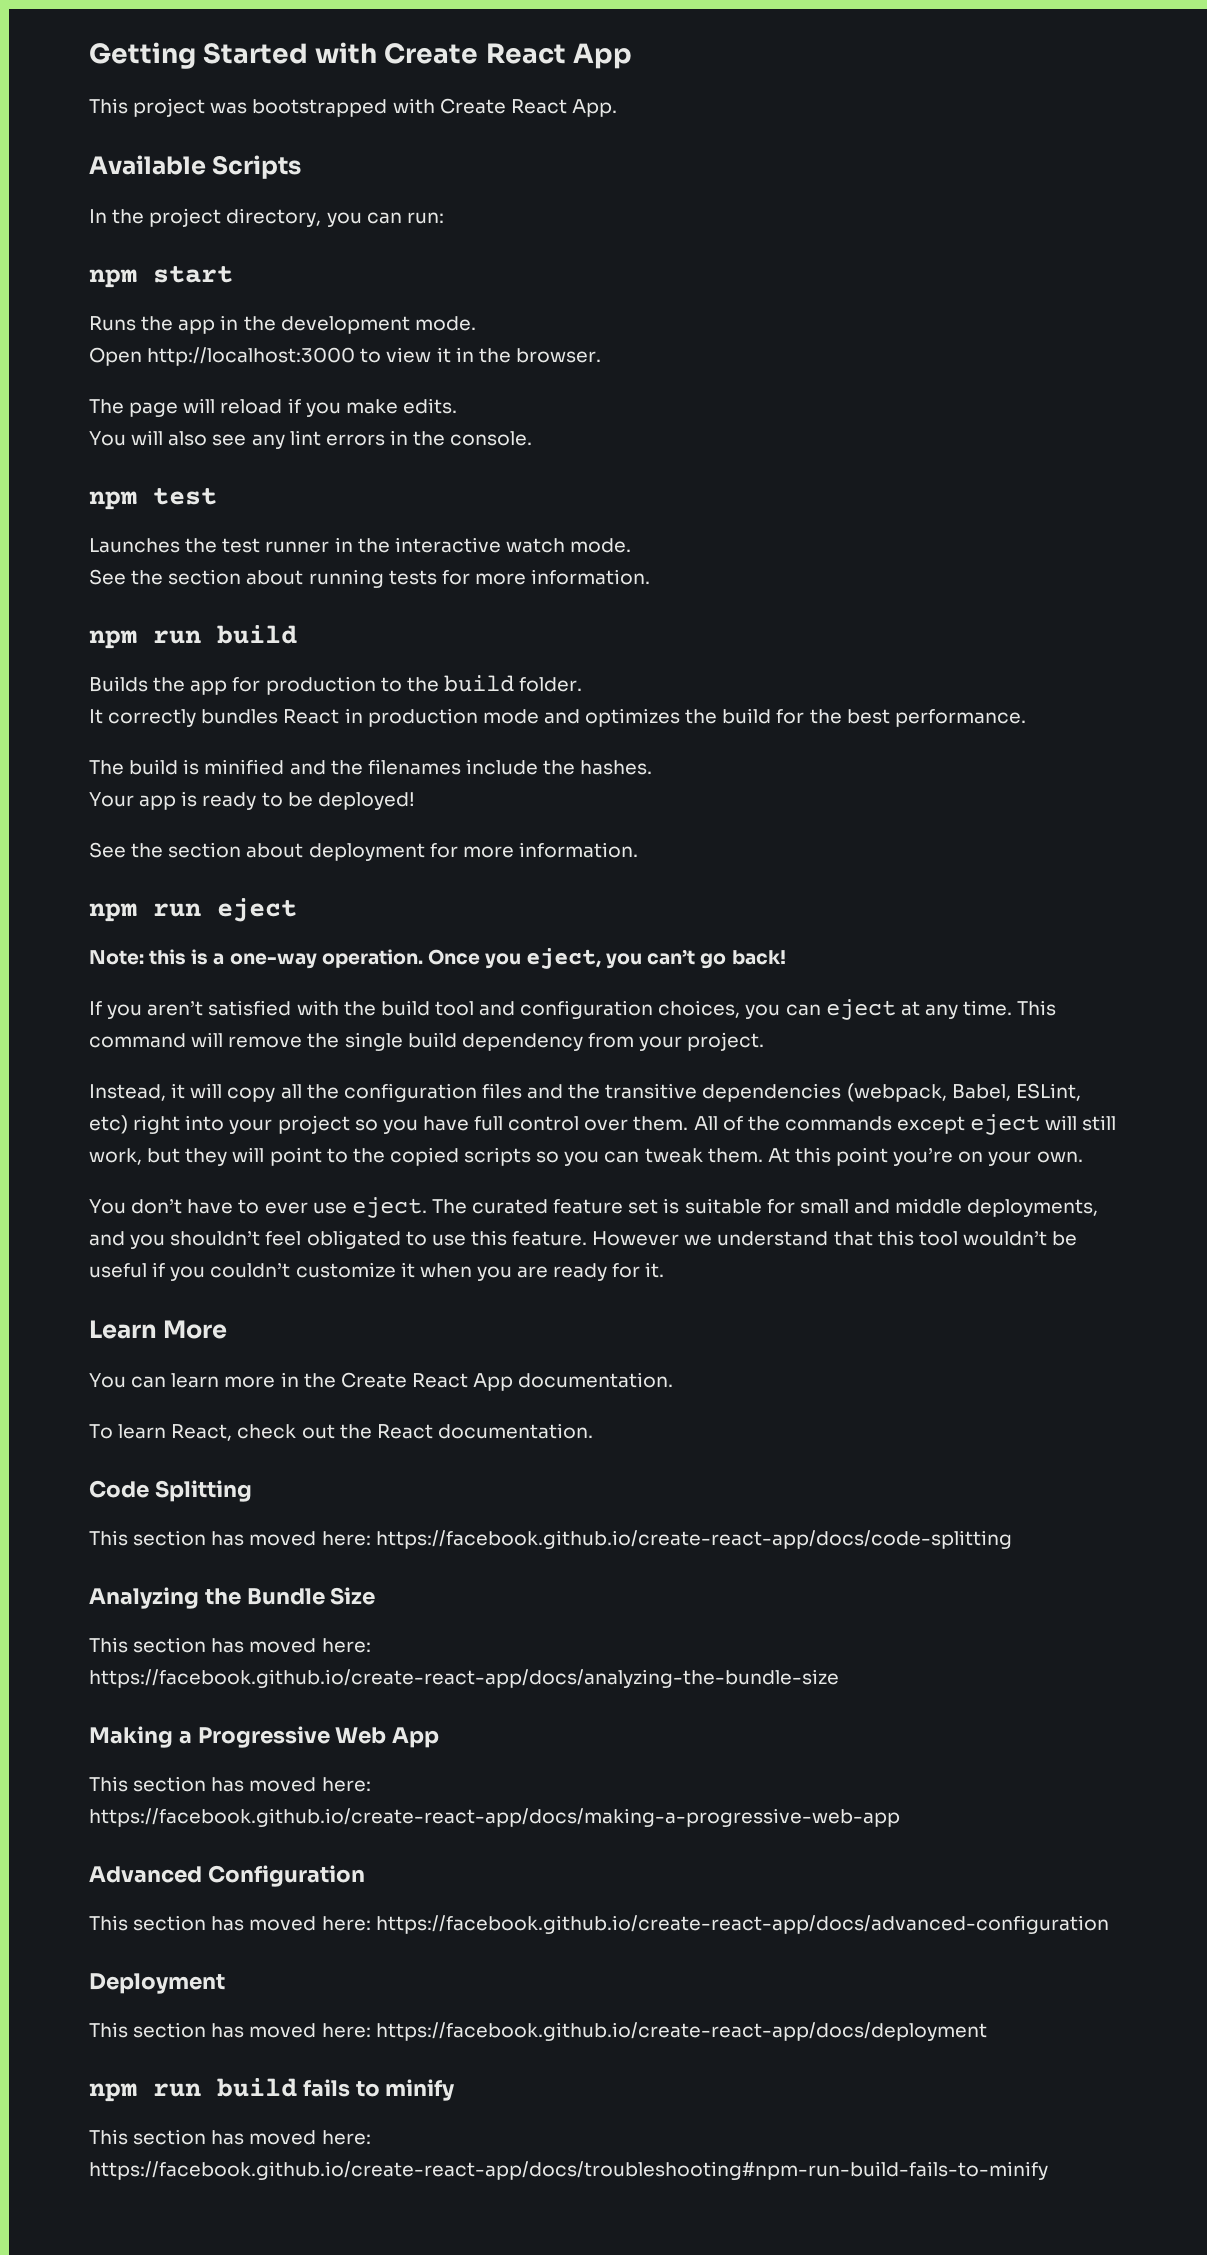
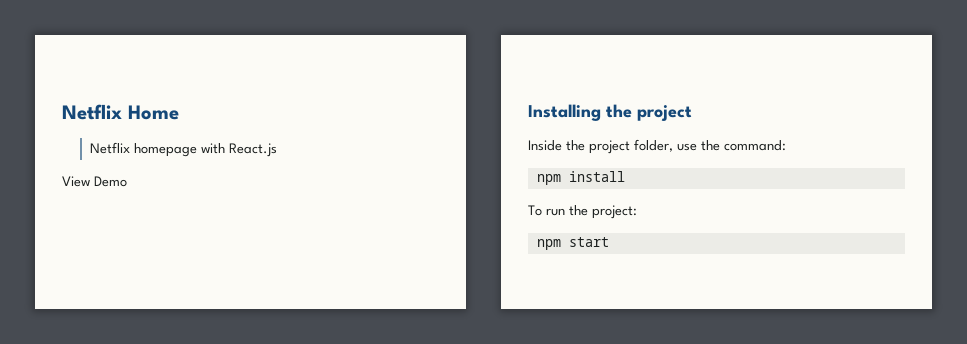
[89,42,632,69] [89,98,617,117] [89,155,302,179] [89,208,444,227] [89,266,233,288] [89,315,476,334] [89,347,601,366] [89,398,457,417] [89,430,533,449] [89,488,217,510] [89,537,632,553] [89,569,651,588] [89,625,297,649] [89,675,583,695] [89,708,1026,727] [89,759,653,775] [89,791,415,810] [89,842,638,861] [89,898,297,922] [89,948,786,969] [89,999,1057,1020] [89,1032,765,1051] [89,1083,1081,1102] [89,1114,1117,1135] [89,1147,1083,1166] [89,1197,1099,1218] [89,1230,1078,1249] [89,1262,665,1281] [89,1320,228,1339] [89,1372,674,1391] [89,1423,593,1441] [89,1480,252,1502] [89,1530,1012,1549] [89,1587,376,1609] [89,1637,371,1653] [89,1669,839,1688] [89,1726,440,1748] [89,1776,371,1792] [89,1808,900,1827] [89,1865,365,1887] [89,1915,1109,1934] [89,1973,225,1994] [89,2022,987,2041] [89,2078,456,2102] [89,2129,371,2145] [89,2161,1048,2180] Getting Started with Create React App // This project was bootstrapped with Create React App. // Available Scripts // In the project directory, you can run: // npm start // Runs the app in the development mode. // Open http://localhost:3000 to view it in the browser. // The page will reload if you make edits. // You will also see any lint errors in the console. // npm test // Launches the test runner in the interactive watch mode. // See the section about running tests for more information. // npm run build // Builds the app for production to the build folder. // It correctly bundles React in production mode and optimizes the build for the best performance. // The build is minified and the filenames include the hashes. // Your app is ready to be deployed! // See the section about deployment for more information. // npm run eject // Note: this is a one-way operation. Once you eject, you can’t go back! // If you aren’t satisfied with the build tool and configuration choices, you can eject at any time. This command will remove the single build dependency from your project. // Instead, it will copy all the configuration files and the transitive dependencies (webpack, Babel, ESLint, etc) right into your project so you have full control over them. All of the commands except eject will still work, but they will point to the copied scripts so you can tweak them. At this point you’re on your own. // You don’t have to ever use eject. The curated feature set is suitable for small and middle deployments, and you shouldn’t feel obligated to use this feature. However we understand that this tool wouldn’t be useful if you couldn’t customize it when you are ready for it. // Learn More // You can learn more in the Create React App documentation. // To learn React, check out the React documentation. // Code Splitting // This section has moved here: https://facebook.github.io/create-react-app/docs/code-splitting // Analyzing the Bundle Size // This section has moved here: https://facebook.github.io/create-react-app/docs/analyzing-the-bundle-size // Making a Progressive Web App // This section has moved here: https://facebook.github.io/create-react-app/docs/making-a-progressive-web-app // Advanced Configuration // This section has moved here: https://facebook.github.io/create-react-app/docs/advanced-configuration // Deployment // This section has moved here: https://facebook.github.io/create-react-app/docs/deployment // npm run build fails to minify // This section has moved here: https://facebook.github.io/create-react-app/docs/troubleshooting#npm-run-build-fails-to-minify -> [62,104,179,120] [90,142,278,157] [62,176,127,187] [528,104,692,121] [528,139,786,154] [536,171,625,185] [528,205,637,219] [536,237,609,250] Netflix Home // Netflix homepage with React.js // View Demo // Installing the project // Inside the project folder, use the command: // npm install // To run the project: // npm start

